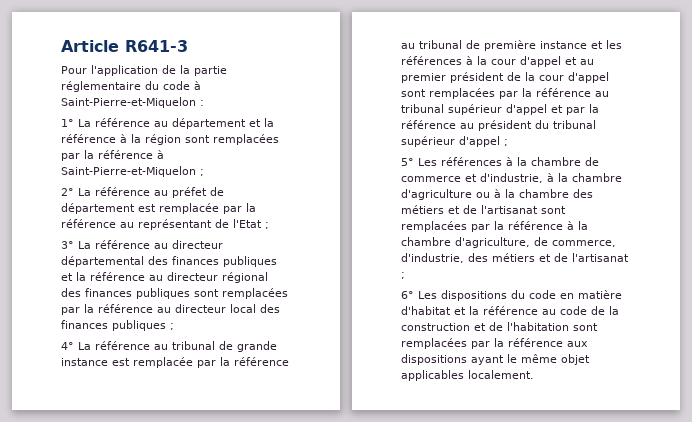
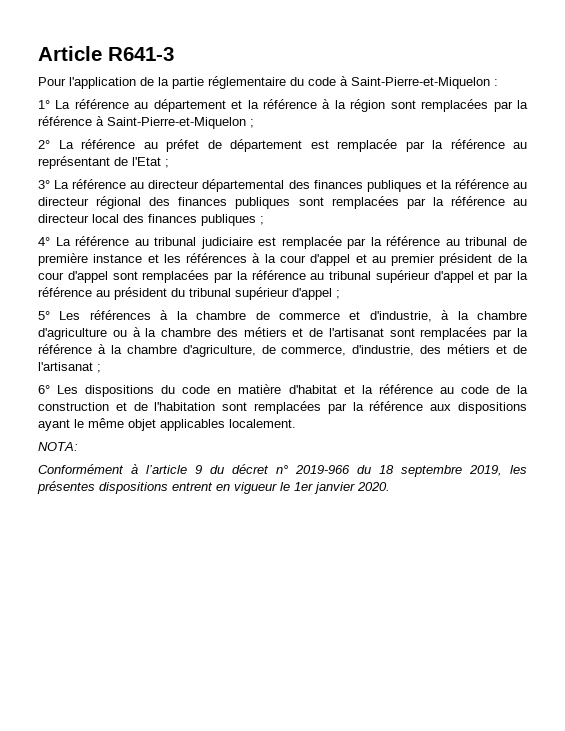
[219,341,277,352] [61,358,108,366] de grande instance -> [200,237,253,249] judiciaire
(534, 374) none -> [38,442,78,451] [38,464,527,477] [37,481,390,494] // NOTA: // Conformément à l’article 9 du décret n° 2019-966 du 18 septembre 2019, les présentes dispositions entrent en vigueur le 1er janvier 2020.

